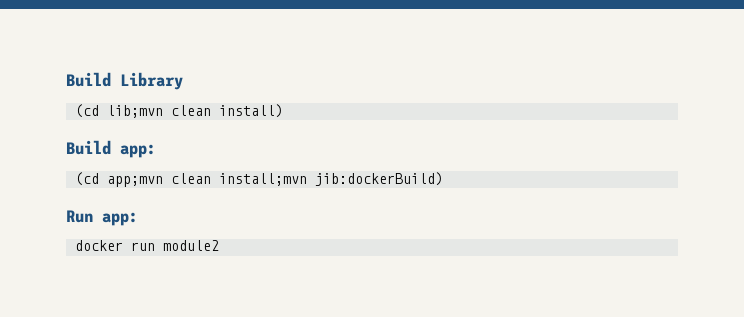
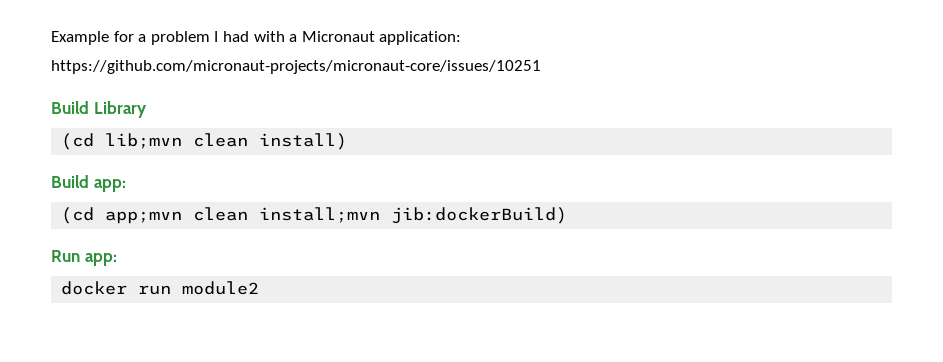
(66, 79) none -> [51,31,462,45] [51,60,541,74] Example for a problem I had with a Micronaut application: https://github.com/micronaut-projects/micronaut-core/issues/10251 //

